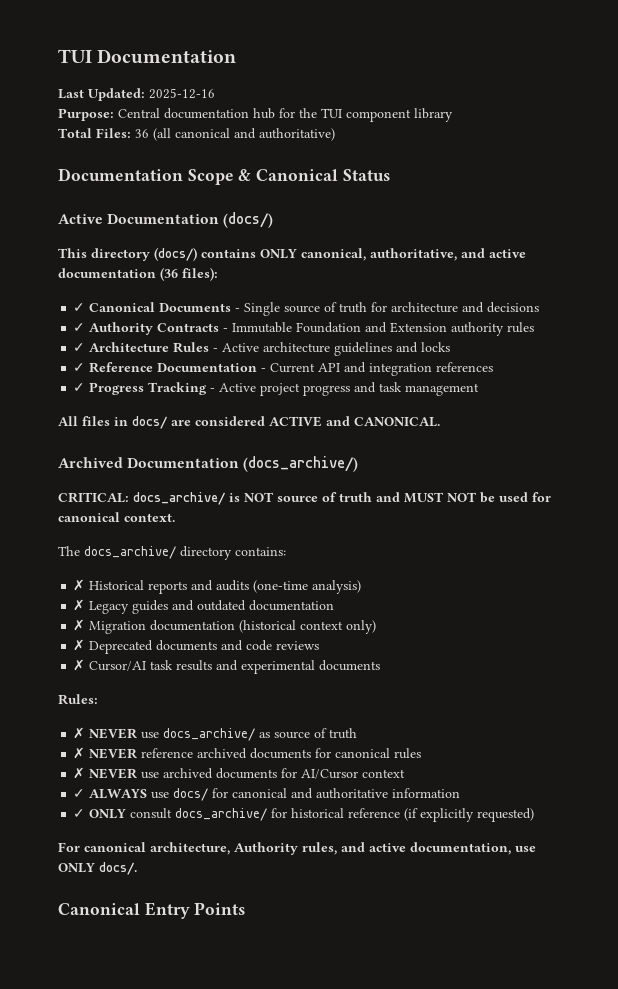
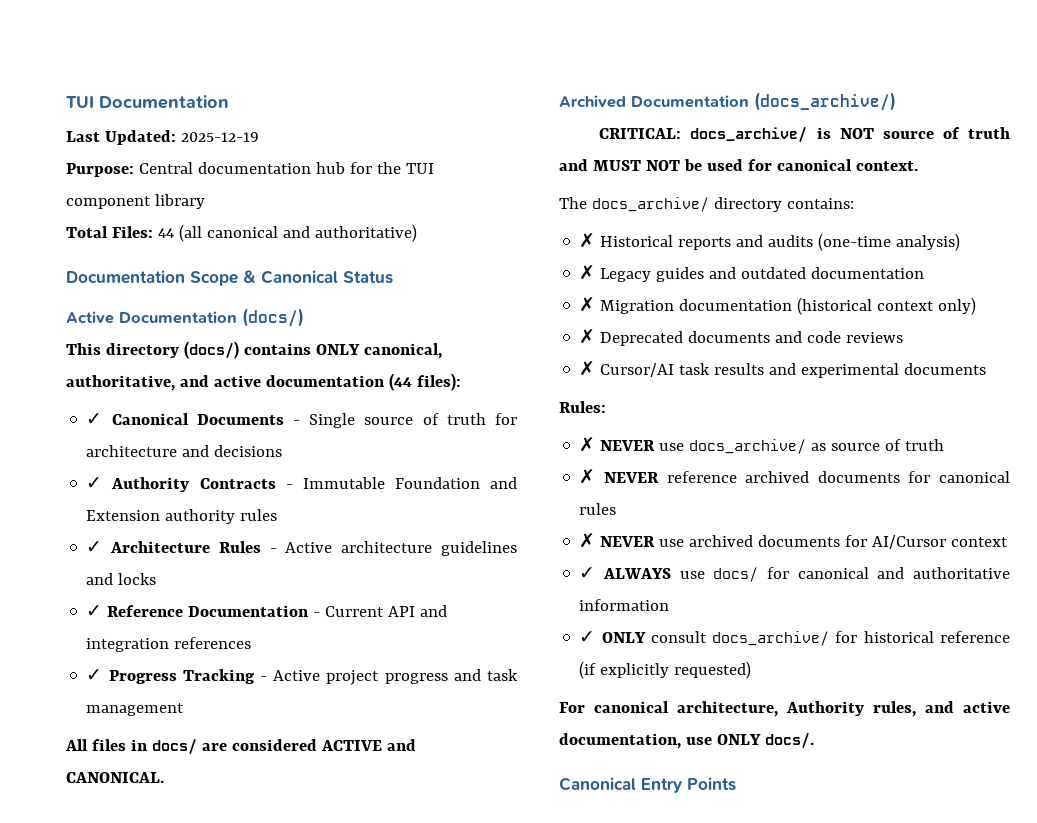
[149,88,215,99] 2025-12-16 -> [180,132,259,142] 2025-12-19
[135,129,149,138] 36 -> [157,228,174,238] 44
[160,267,178,281] (36 -> [388,373,412,391] (44

